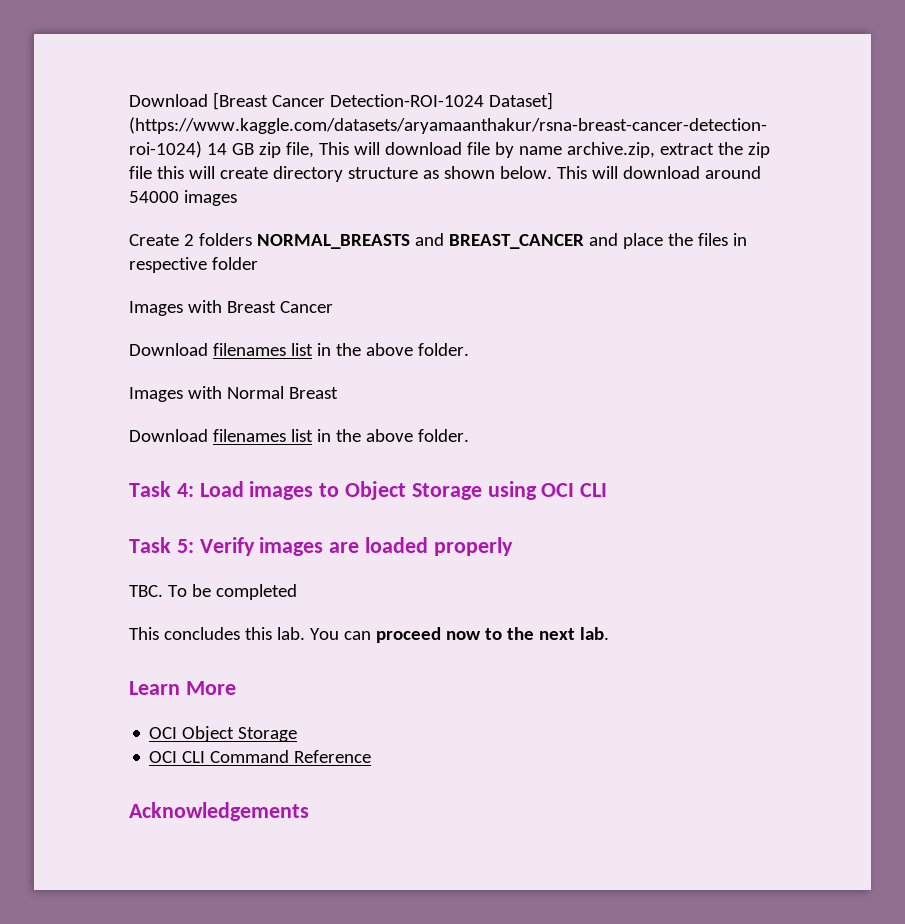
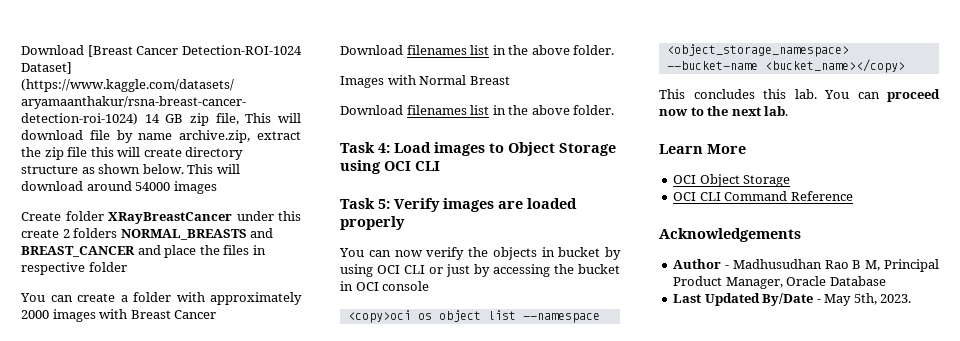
(179, 240) none -> [65,211,301,224] [21,229,59,238] folder XRayBreastCancer under this create
[129,301,183,316] Images -> [20,292,302,305] [21,309,96,322] You can create a folder with approximately 2000 images
[129,584,297,600] TBC. To be completed -> [339,247,621,260] [340,264,620,277] [340,281,430,291] [347,310,600,323] [666,44,849,57] [666,59,905,73] You can now verify the objects in bucket by using OCI CLI or just by accessing the bucket in OCI console // <copy>oci os object list --namespace <object_storage_namespace> --bucket-name <bucket_name></copy>
(309, 811) none -> [673,259,939,272] [673,276,886,289] [673,293,912,306] // Author - Madhusudhan Rao B M, Principal Product Manager, Oracle Database // Last Updated By/Date - May 5th, 2023.

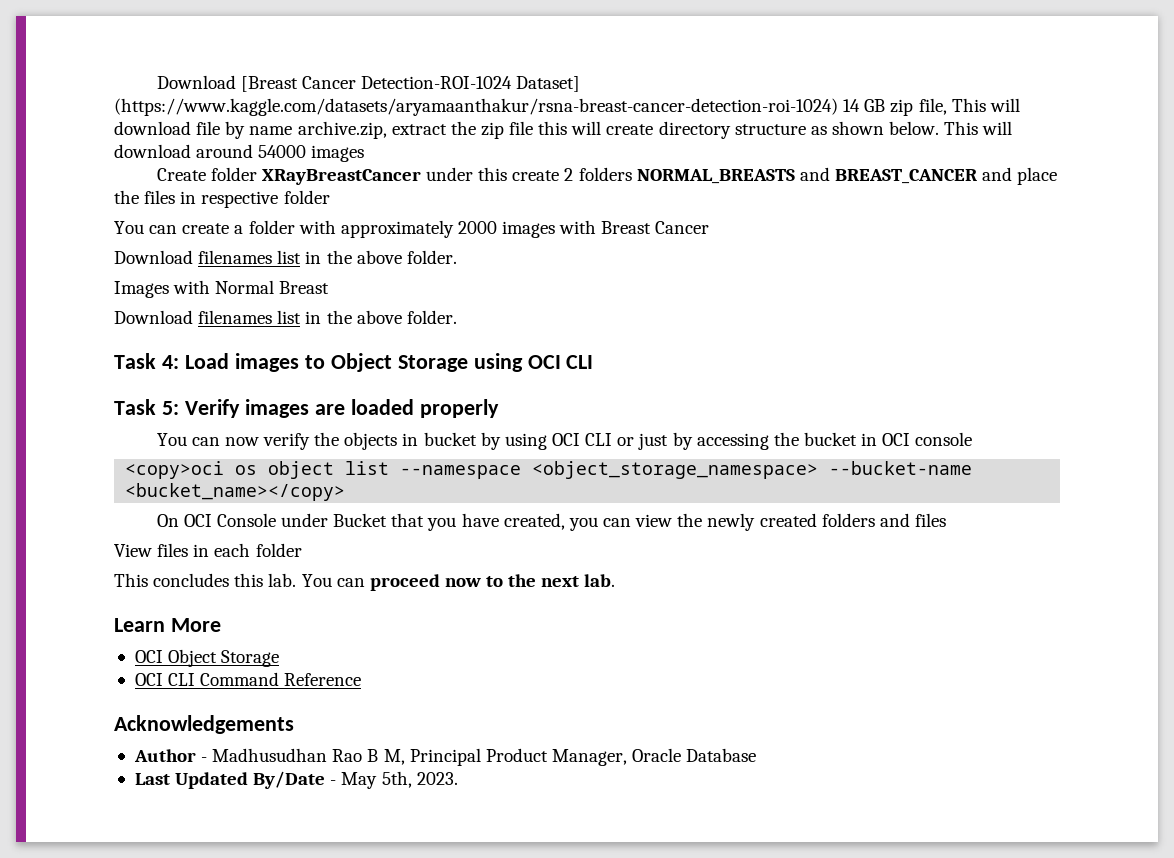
(905, 66) none -> [156,513,946,531] [114,543,302,557] // On OCI Console under Bucket that you have created, you can view the newly created folders and files // View files in each folder

